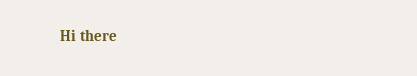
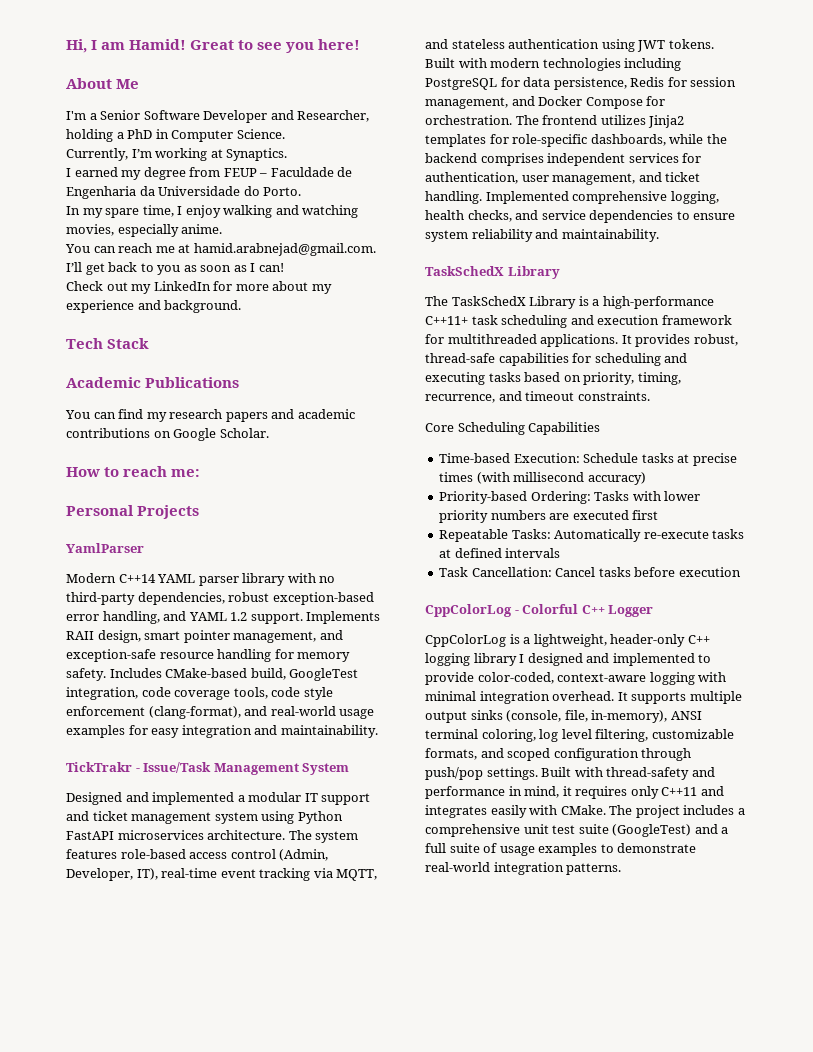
[60,29,118,41] Hi there -> [66,39,361,53] [66,78,140,89] [66,110,370,123] [66,129,285,142] [66,148,288,161] [66,167,353,180] [66,186,302,199] [66,205,359,218] [66,224,223,237] [65,243,376,256] [66,262,284,275] [66,281,332,294] [66,300,242,313] [66,338,150,349] [66,377,240,388] [65,409,355,422] [66,428,269,441] [66,466,201,477] [66,505,200,519] [66,543,144,553] [66,573,336,586] [66,592,374,605] [66,611,381,624] [66,630,343,643] [66,649,351,662] [66,668,359,681] [66,687,333,700] [66,706,375,719] [66,725,378,738] [66,762,350,775] [66,792,371,805] [66,811,343,824] [66,830,359,843] [66,849,329,861] [66,868,378,881] [425,39,714,52] [425,58,682,71] [425,77,737,90] [425,96,666,109] [425,115,685,128] [425,134,727,147] [425,153,702,166] [425,172,701,185] [425,191,719,204] [425,210,736,223] [425,229,659,242] [425,266,560,279] [425,296,714,309] [425,315,732,328] [425,334,738,347] [425,353,688,366] [425,372,681,385] [425,391,650,403] [425,422,601,435] [439,453,737,466] [439,472,646,485] [439,491,701,504] [439,510,659,523] [439,529,745,542] [439,548,561,558] [439,567,741,577] [425,604,654,617] [425,634,710,647] [425,653,712,666] [425,672,727,685] [425,691,742,704] [425,710,702,723] [425,729,734,742] [425,748,692,761] [425,767,715,780] [425,786,724,799] [425,805,745,818] [425,824,729,837] [425,843,697,856] [425,862,622,875] Hi, I am Hamid! Great to see you here! // About Me // I'm a Senior Software Developer and Researcher, holding a PhD in Computer Science. // Currently, I’m working at Synaptics. // I earned my degree from FEUP – Faculdade de Engenharia da Universidade do Porto. // In my spare time, I enjoy walking and watching movies, especially anime. // You can reach me at hamid.arabnejad@gmail.com. I’ll get back to you as soon as I can! // Check out my LinkedIn for more about my experience and background. // Tech Stack // Academic Publications // You can find my research papers and academic contributions on Google Scholar. // How to reach me: // Personal Projects // YamlParser // Modern C++14 YAML parser library with no third-party dependencies, robust exception-based error handling, and YAML 1.2 support. Implements RAII design, smart pointer management, and exception-safe resource handling for memory safety. Includes CMake-based build, GoogleTest integration, code coverage tools, code style enforcement (clang-format), and real-world usage examples for easy integration and maintainability. // TickTrakr - Issue/Task Management System // Designed and implemented a modular IT support and ticket management system using Python FastAPI microservices architecture. The system features role-based access control (Admin, Developer, IT), real-time event tracking via MQTT, and stateless authentication using JWT tokens. Built with modern technologies including PostgreSQL for data persistence, Redis for session management, and Docker Compose for orchestration. The frontend utilizes Jinja2 templates for role-specific dashboards, while the backend comprises independent services for authentication, user management, and ticket handling. Implemented comprehensive logging, health checks, and service dependencies to ensure system reliability and maintainability. // TaskSchedX Library // The TaskSchedX Library is a high-performance C++11+ task scheduling and execution framework for multithreaded applications. It provides robust, thread-safe capabilities for scheduling and executing tasks based on priority, timing, recurrence, and timeout constraints. // Core Scheduling Capabilities // Time-based Execution: Schedule tasks at precise times (with millisecond accuracy) // Priority-based Ordering: Tasks with lower priority numbers are executed first // Repeatable Tasks: Automatically re-execute tasks at defined intervals // Task Cancellation: Cancel tasks before execution // CppColorLog - Colorful C++ Logger // CppColorLog is a lightweight, header-only C++ logging library I designed and implemented to provide color-coded, context-aware logging with minimal integration overhead. It supports multiple output sinks (console, file, in-memory), ANSI terminal coloring, log level filtering, customizable formats, and scoped configuration through push/pop settings. Built with thread-safety and performance in mind, it requires only C++11 and integrates easily with CMake. The project includes a comprehensive unit test suite (GoogleTest) and a full suite of usage examples to demonstrate real-world integration patterns.

